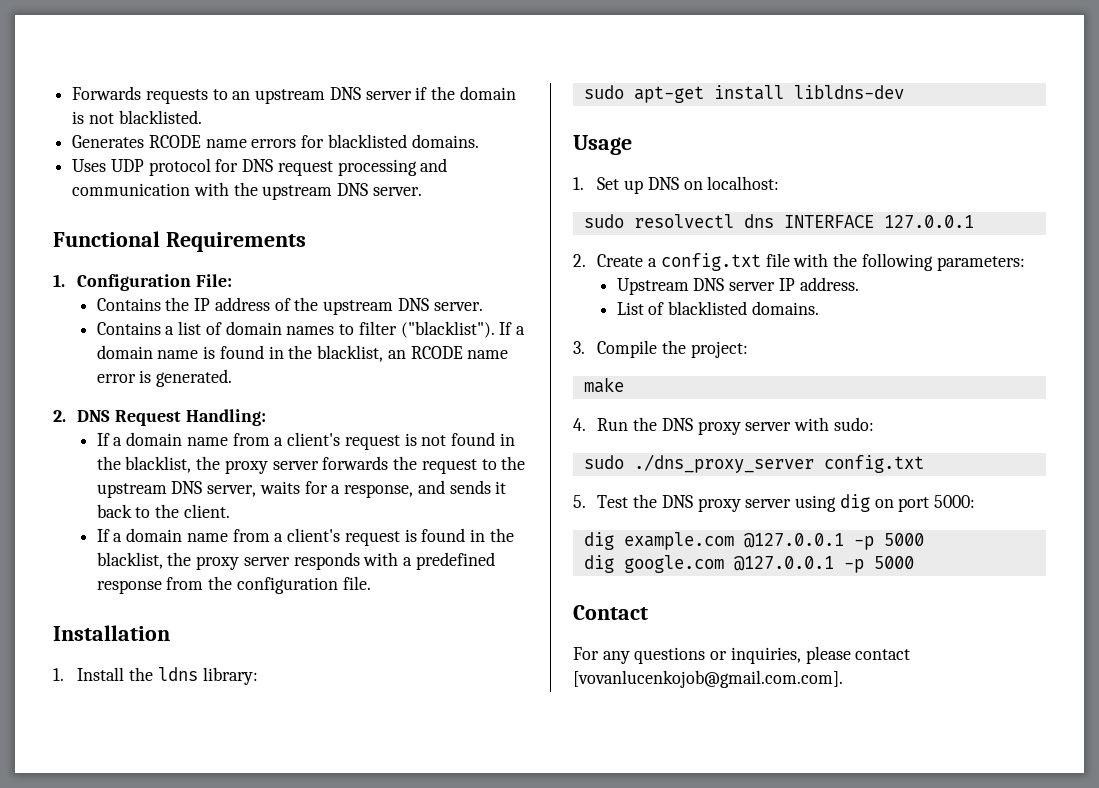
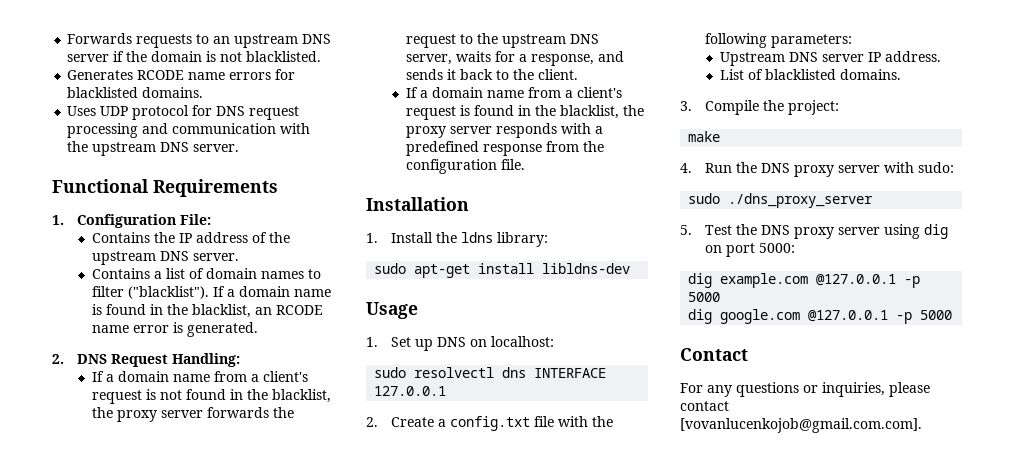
[823,455,924,473] config.txt -> (874, 200) none

